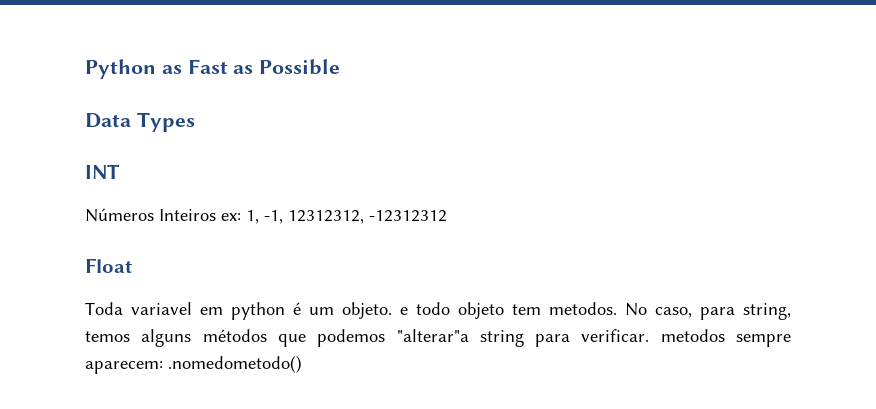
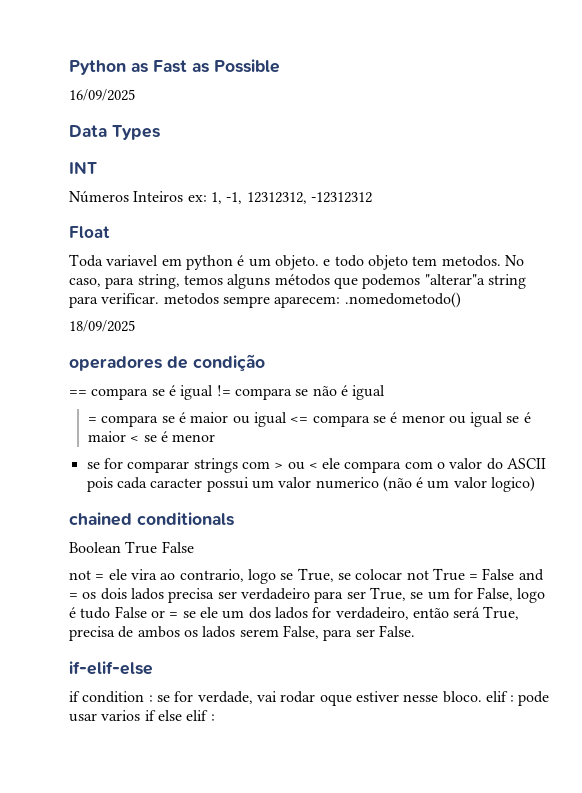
(341, 67) none -> [69,89,135,101] // 16/09/2025
(302, 364) none -> [69,320,135,332] [69,354,265,371] [69,385,386,400] [88,412,531,427] [88,431,216,442] [86,458,547,473] [86,476,536,492] [69,512,234,526] [69,541,194,554] [69,568,544,584] [69,587,546,603] [69,606,520,620] [69,625,415,641] [69,661,153,675] [69,691,550,706] [69,710,215,722] // 18/09/2025 // operadores de condição // == compara se é igual != compara se não é igual // = compara se é maior ou igual <= compara se é menor ou igual se é maior < se é menor // se for comparar strings com > ou < ele compara com o valor do ASCII pois cada caracter possui um valor numerico (não é um valor logico) // chained conditionals // Boolean True False // not = ele vira ao contrario, logo se True, se colocar not True = False and = os dois lados precisa ser verdadeiro para ser True, se um for False, logo é tudo False or = se ele um dos lados for verdadeiro, então será True, precisa de ambos os lados serem False, para ser False. // if-elif-else // if condition : se for verdade, vai rodar oque estiver nesse bloco. elif : pode usar varios if else elif :

